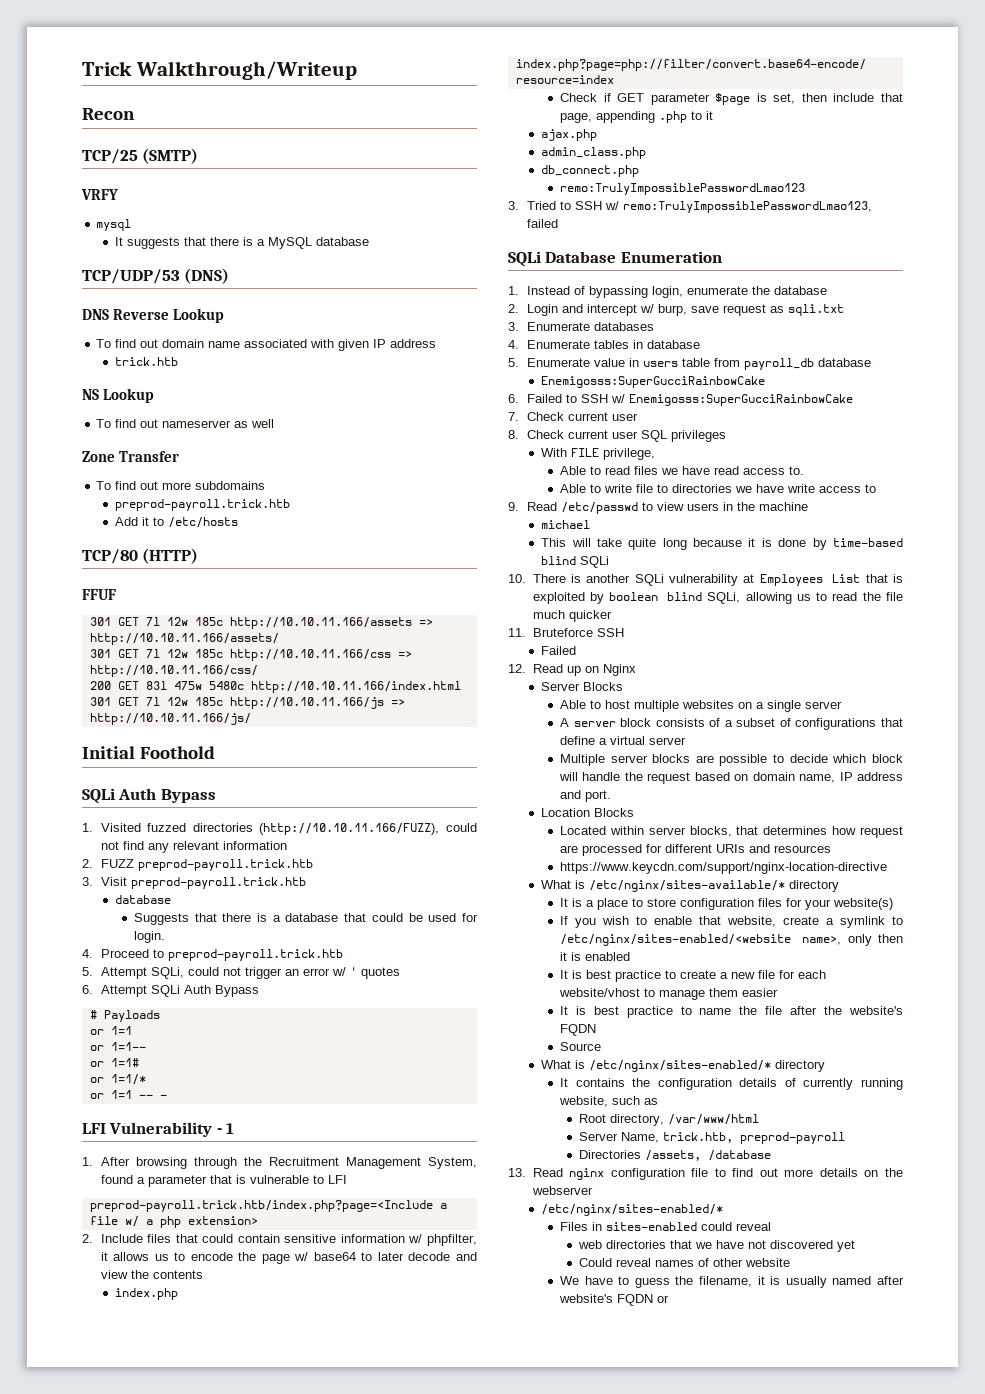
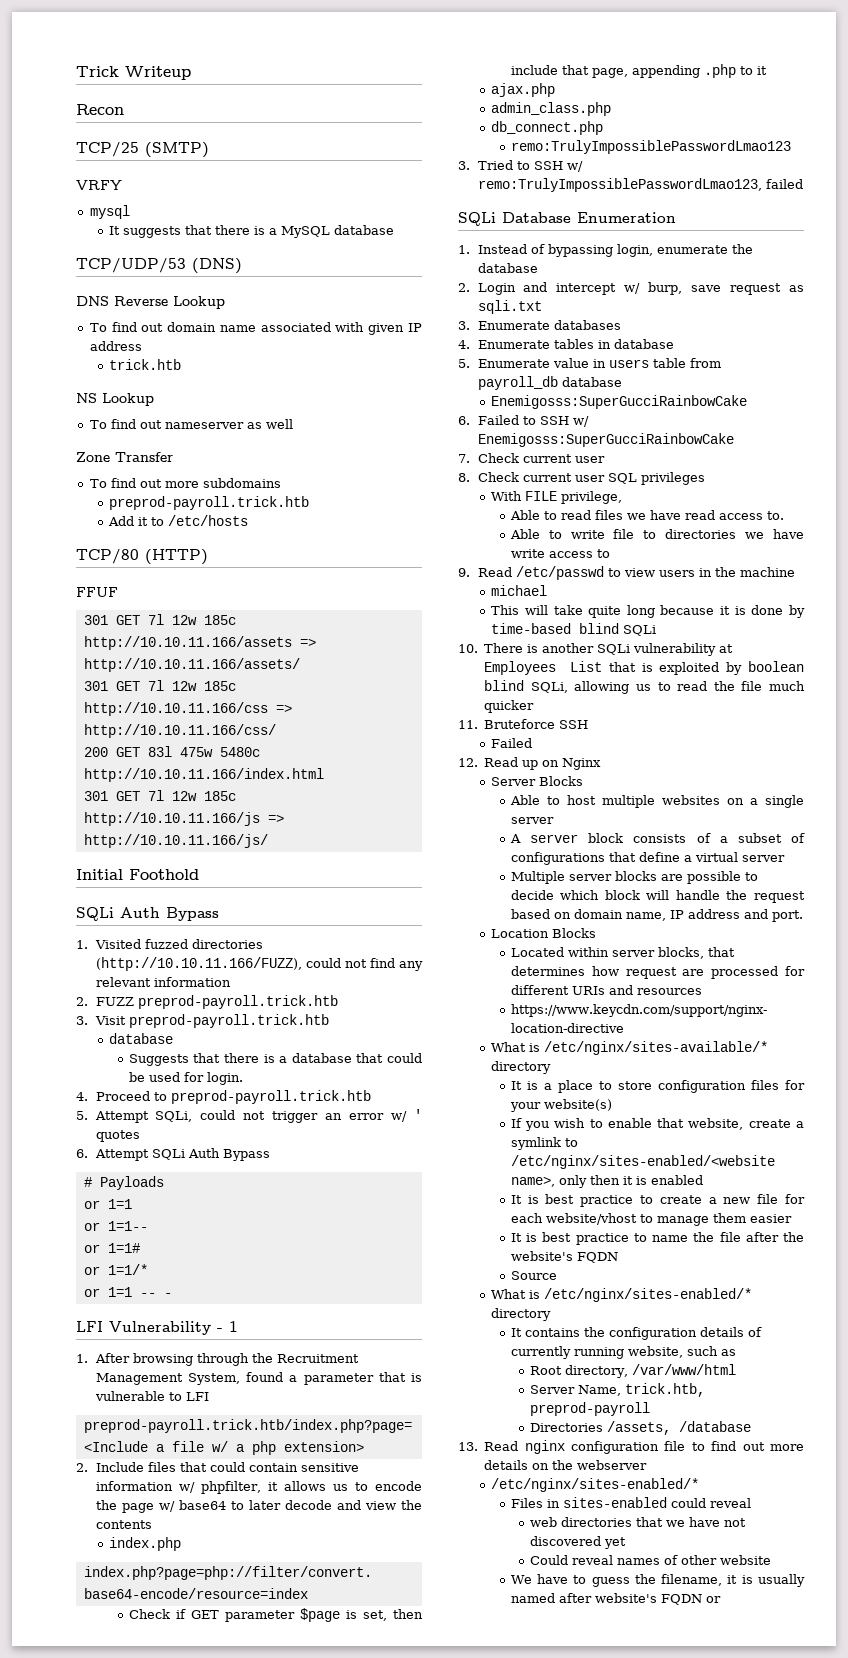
[135,61,357,80] Walkthrough/Writeup -> [125,66,191,80] Writeup

